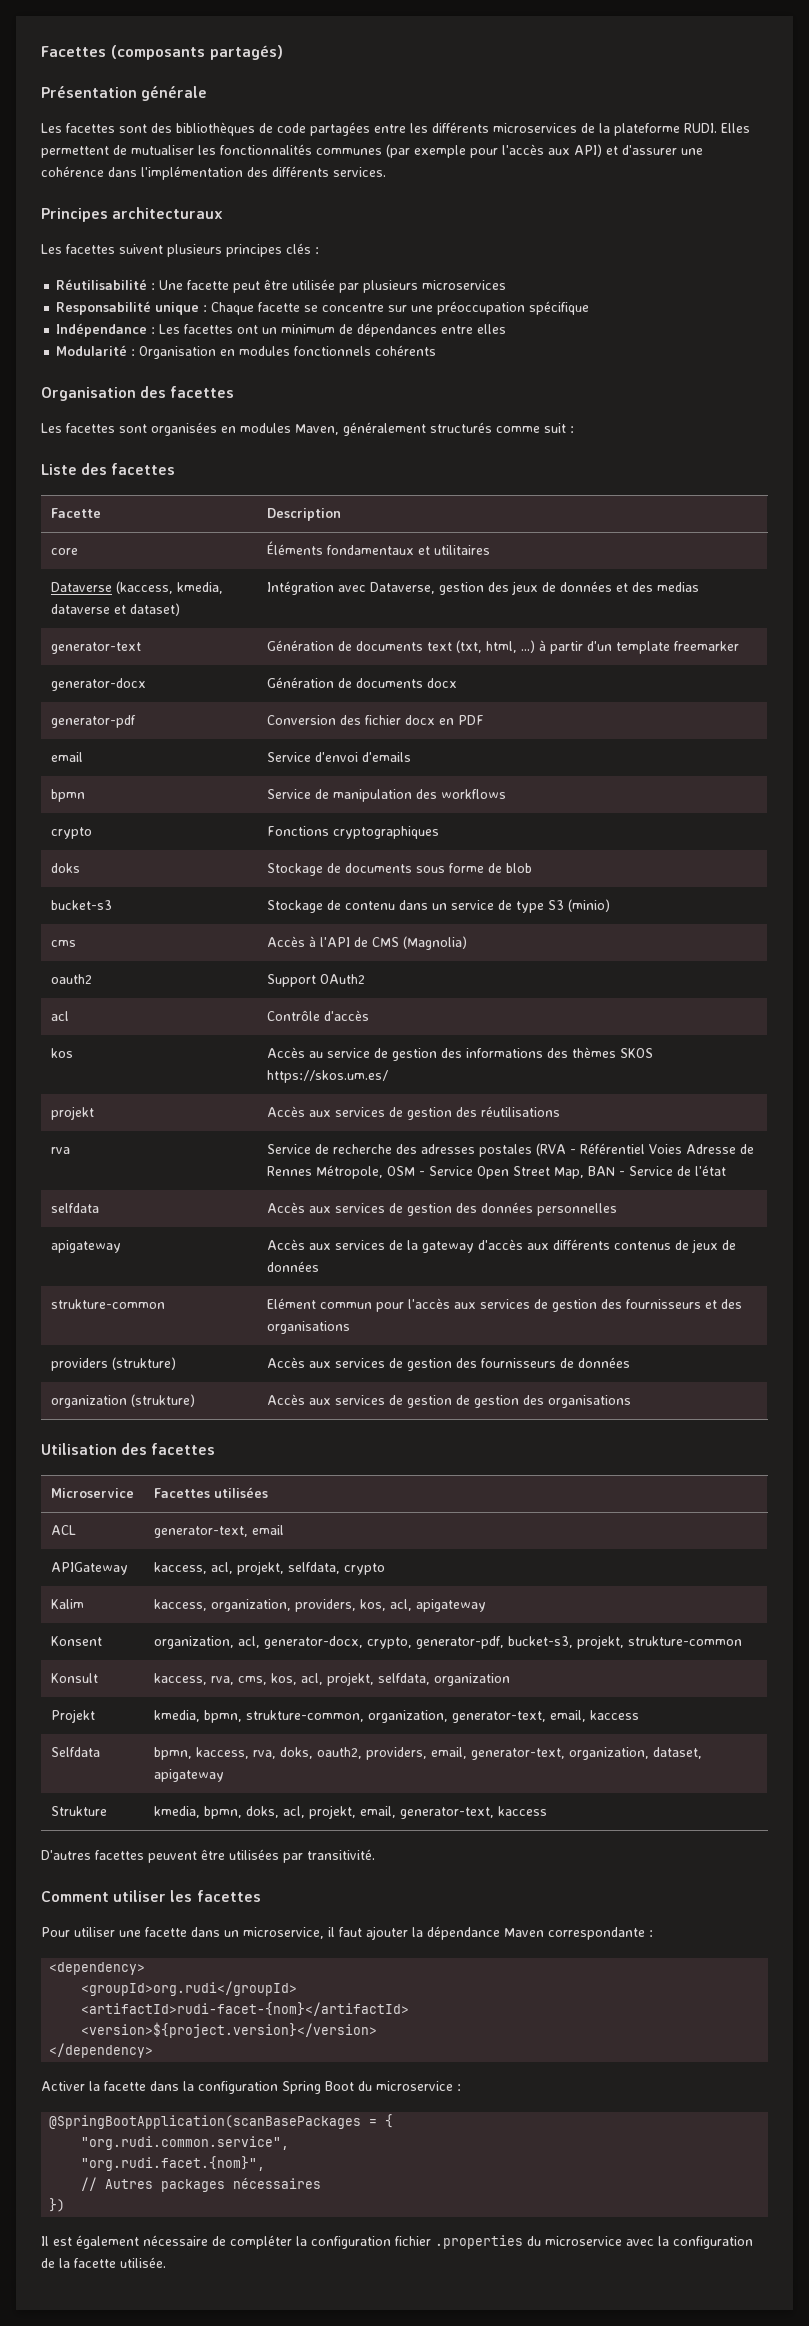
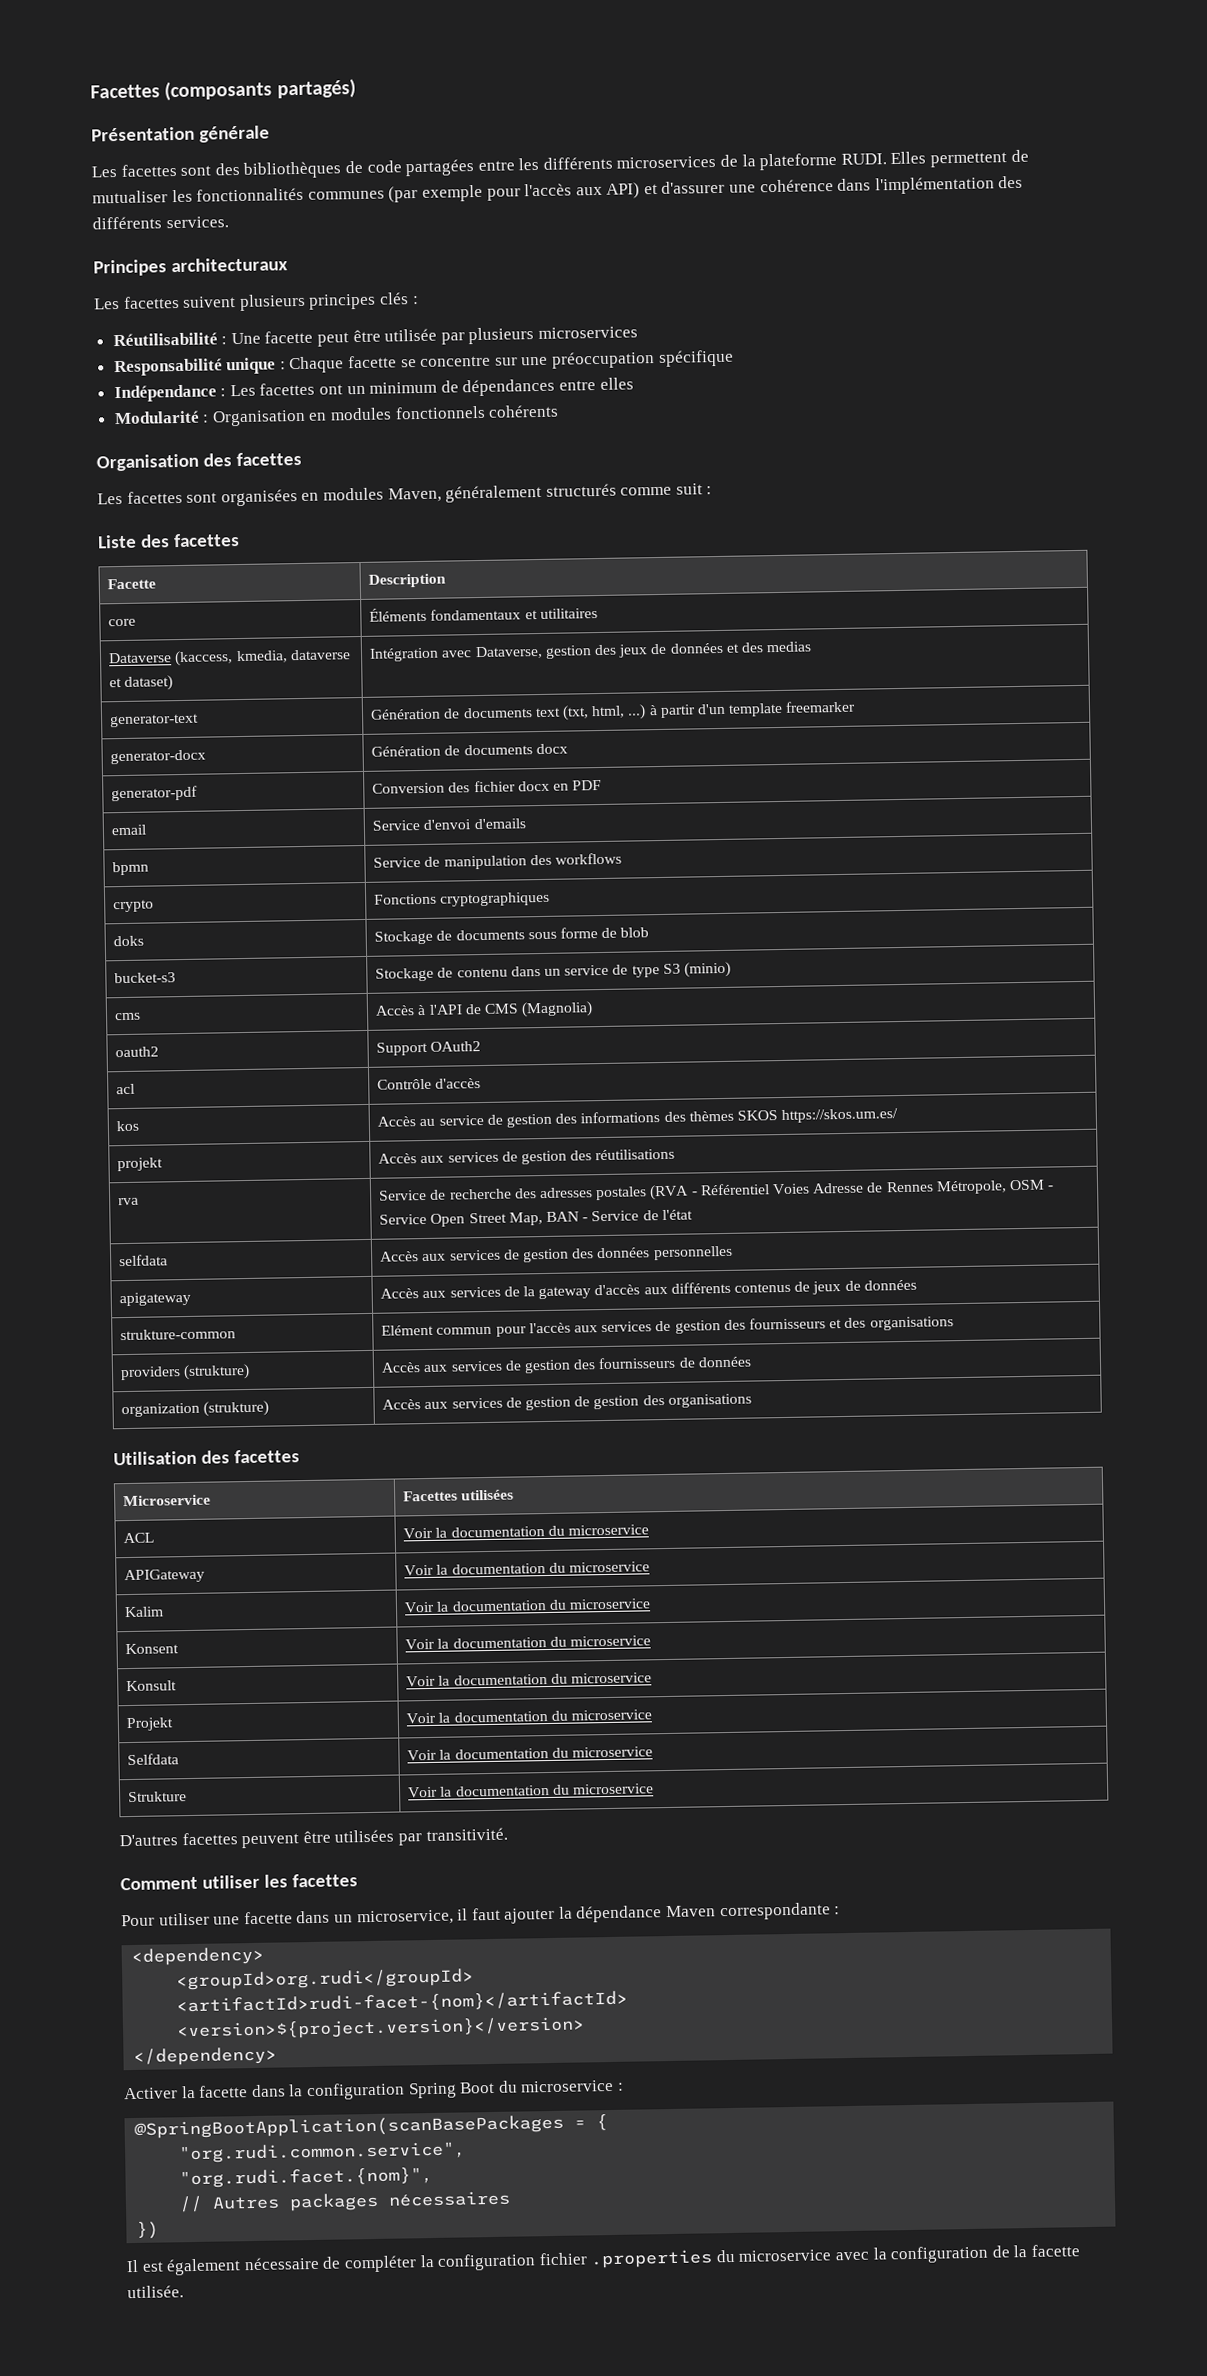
[153,1525,284,1538] [50,1562,128,1575] [153,1561,385,1575] [50,1599,84,1609] [153,1599,486,1612] [50,1636,102,1646] [153,1635,742,1649] [50,1673,98,1683] [153,1672,510,1686] [50,1709,95,1723] [153,1710,639,1723] [50,1747,100,1757] [153,1747,702,1760] [153,1769,224,1782] [50,1806,107,1816] [153,1805,547,1819] generator-text, email // APIGateway | kaccess, acl, projekt, selfdata, crypto // Kalim | kaccess, organization, providers, kos, acl, apigateway // Konsent | organization, acl, generator-docx, crypto, generator-pdf, bucket-s3, projekt, strukture-common // Konsult | kaccess, rva, cms, kos, acl, projekt, selfdata, organization // Projekt | kmedia, bpmn, strukture-common, organization, generator-text, email, kaccess // Selfdata | bpmn, kaccess, rva, doks, oauth2, providers, email, generator-text, organization, dataset, apigateway // Strukture | kmedia, bpmn, doks, acl, projekt, email, generator-text, kaccess -> [403,1524,650,1539] [124,1568,206,1584] [404,1561,651,1576] [124,1606,165,1618] [404,1598,652,1613] [125,1643,180,1655] [405,1635,652,1650] [126,1680,178,1692] [406,1672,653,1687] [126,1717,175,1732] [406,1709,653,1724] [127,1753,180,1766] [407,1746,654,1761] [128,1791,188,1803] [408,1783,655,1798] Voir la documentation du microservice // APIGateway | Voir la documentation du microservice // Kalim | Voir la documentation du microservice // Konsent | Voir la documentation du microservice // Konsult | Voir la documentation du microservice // Projekt | Voir la documentation du microservice // Selfdata | Voir la documentation du microservice // Strukture | Voir la documentation du microservice

